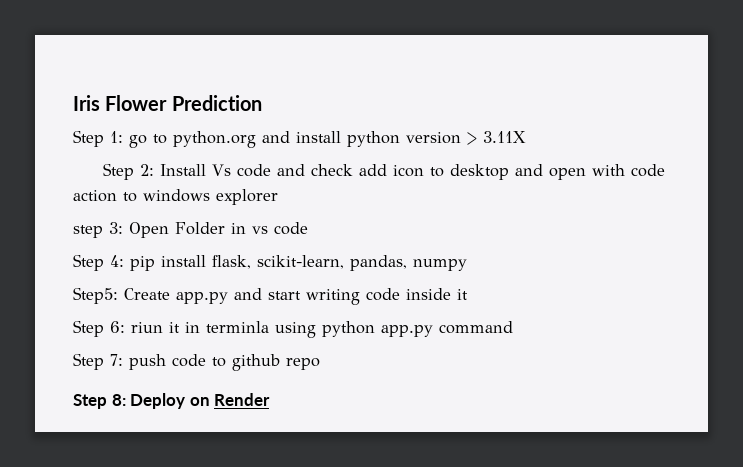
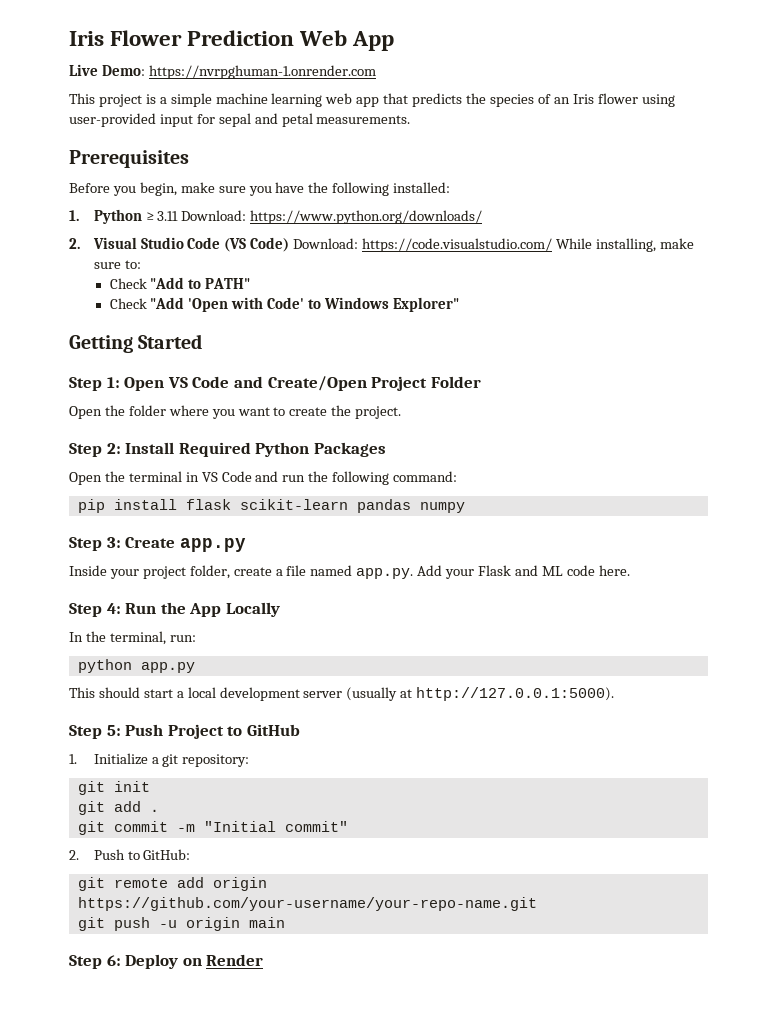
[73,130,526,148] [103,163,666,180] [73,189,278,205] [73,222,308,238] [73,254,467,271] [73,287,468,305] [73,320,513,338] [73,353,320,371] [73,394,126,409] // Step 1: go to python.org and install python version > 3.11X // Step 2: Install Vs code and check add icon to desktop and open with code action to windows explorer // step 3: Open Folder in vs code // Step 4: pip install flask, scikit-learn, pandas, numpy // Step5: Create app.py and start writing code inside it // Step 6: riun it in terminla using python app.py command // Step 7: push code to github repo // Step 8: -> [299,30,395,51] [69,64,376,79] [69,93,675,107] [69,113,411,127] [69,150,189,168] [69,182,451,196] [69,209,483,224] [69,237,694,252] [93,260,141,269] [109,277,251,289] [109,297,459,312] [69,334,203,353] [69,376,481,391] [69,405,402,419] [69,442,386,457] [69,471,458,485] [77,499,465,513] [69,537,246,552] [69,565,630,579] [69,602,280,617] [69,631,196,645] [77,659,195,673] [69,687,615,701] [69,724,300,739] [69,753,250,767] [77,781,150,795] [77,801,159,815] [77,821,348,835] [69,849,191,860] [77,877,267,891] [77,897,537,911] [77,917,285,931] [69,955,121,969] Web App // Live Demo: https://nvrpghuman-1.onrender.com // This project is a simple machine learning web app that predicts the species of an Iris flower using user-provided input for sepal and petal measurements. // Prerequisites // Before you begin, make sure you have the following installed: // 1. Python ≥ 3.11 Download: https://www.python.org/downloads/ // 2. Visual Studio Code (VS Code) Download: https://code.visualstudio.com/ While installing, make sure to: // Check "Add to PATH" // Check "Add 'Open with Code' to Windows Explorer" // Getting Started // Step 1: Open VS Code and Create/Open Project Folder // Open the folder where you want to create the project. // Step 2: Install Required Python Packages // Open the terminal in VS Code and run the following command: // pip install flask scikit-learn pandas numpy // Step 3: Create app.py // Inside your project folder, create a file named app.py. Add your Flask and ML code here. // Step 4: Run the App Locally // In the terminal, run: // python app.py // This should start a local development server (usually at http://127.0.0.1:5000). // Step 5: Push Project to GitHub // 1. Initialize a git repository: // git init // git add . // git commit -m "Initial commit" // 2. Push to GitHub: // git remote add origin https://github.com/your-username/your-repo-name.git // git push -u origin main // Step 6:

